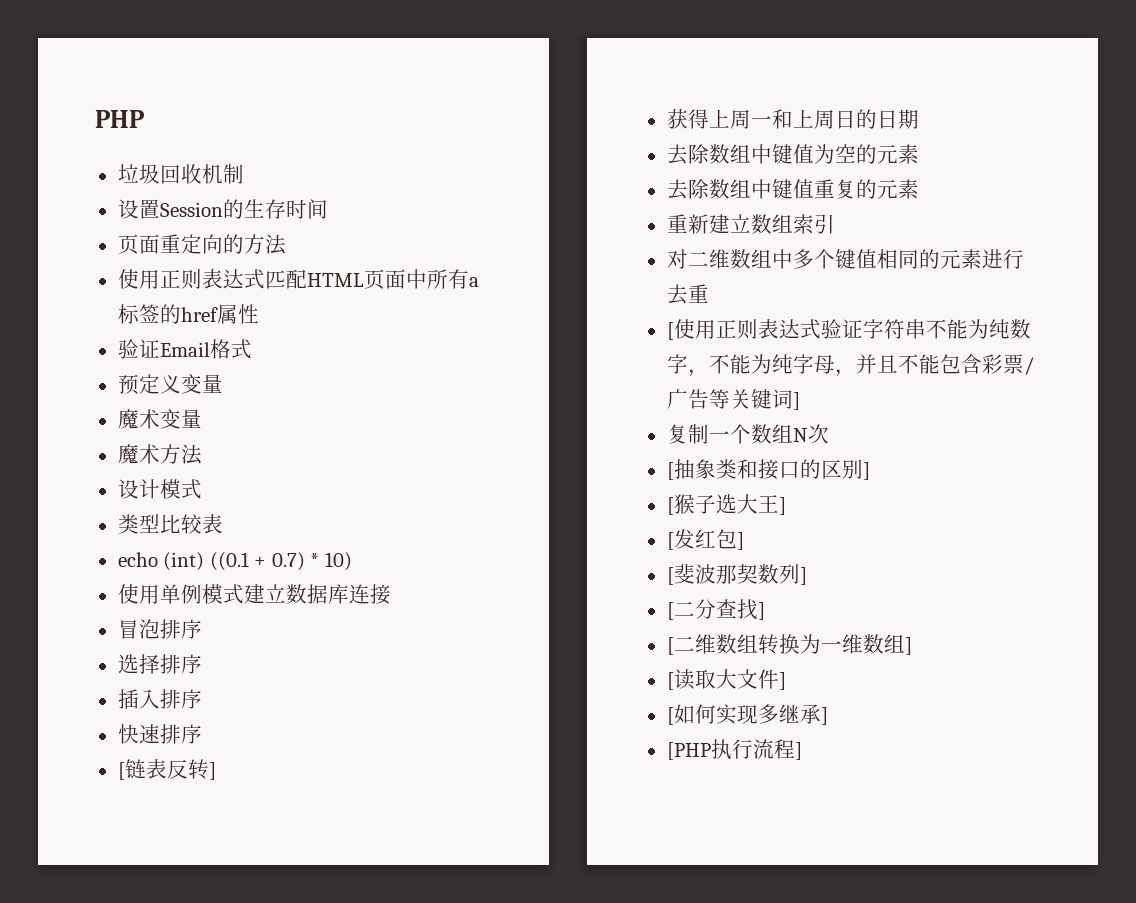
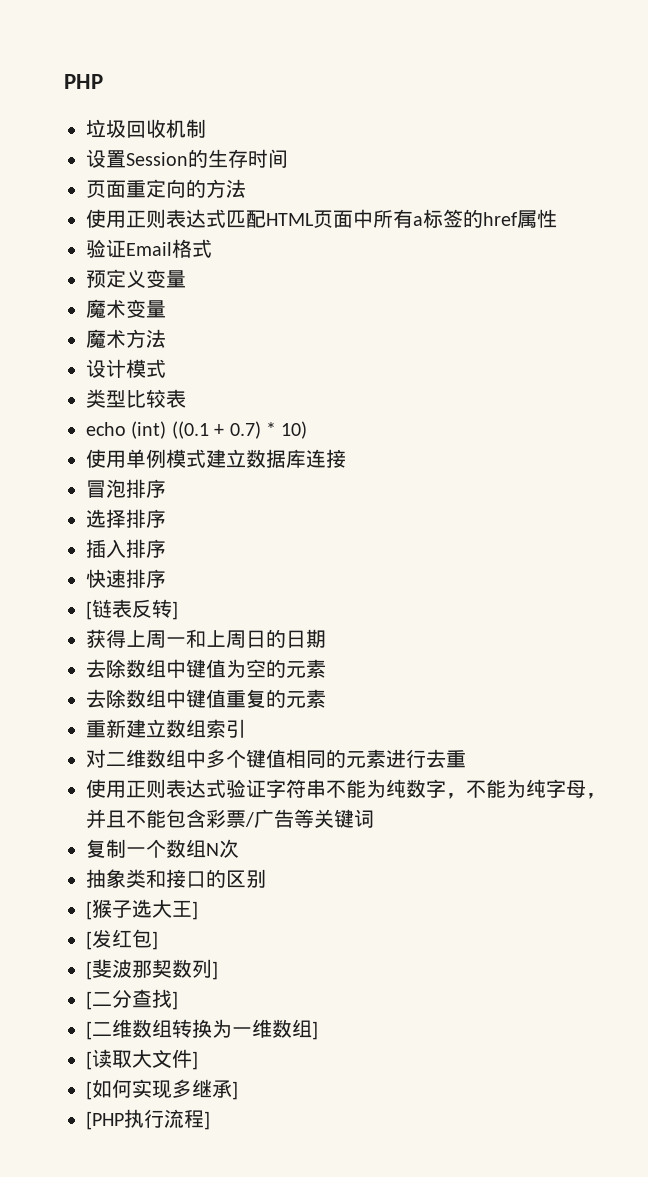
[666,322,674,340] [ -> (466, 759) none
[792,392,800,410] ] -> (374, 818) none
[666,462,674,480] [ -> (239, 848) none
[862,462,870,480] ] -> (266, 878) none

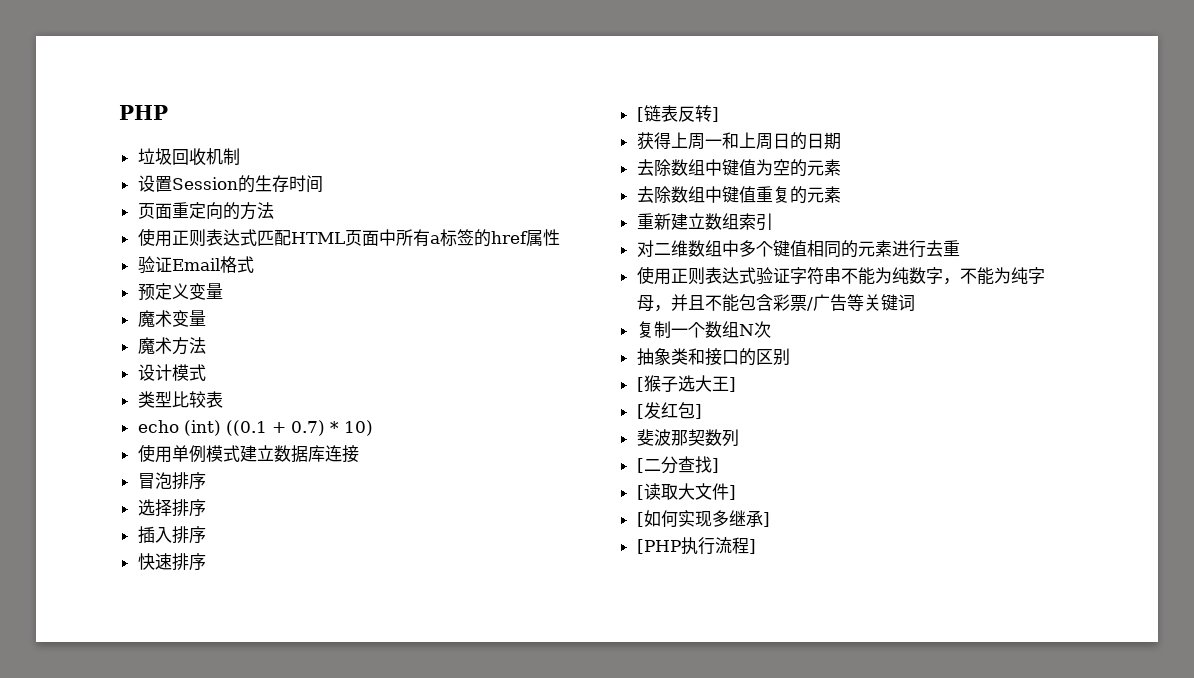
[86,961,92,980] [ -> (702, 411) none
[212,961,218,980] ] -> (739, 438) none
[86,1019,318,1040] // [二维数组转换为一维数组] -> (719, 465) none

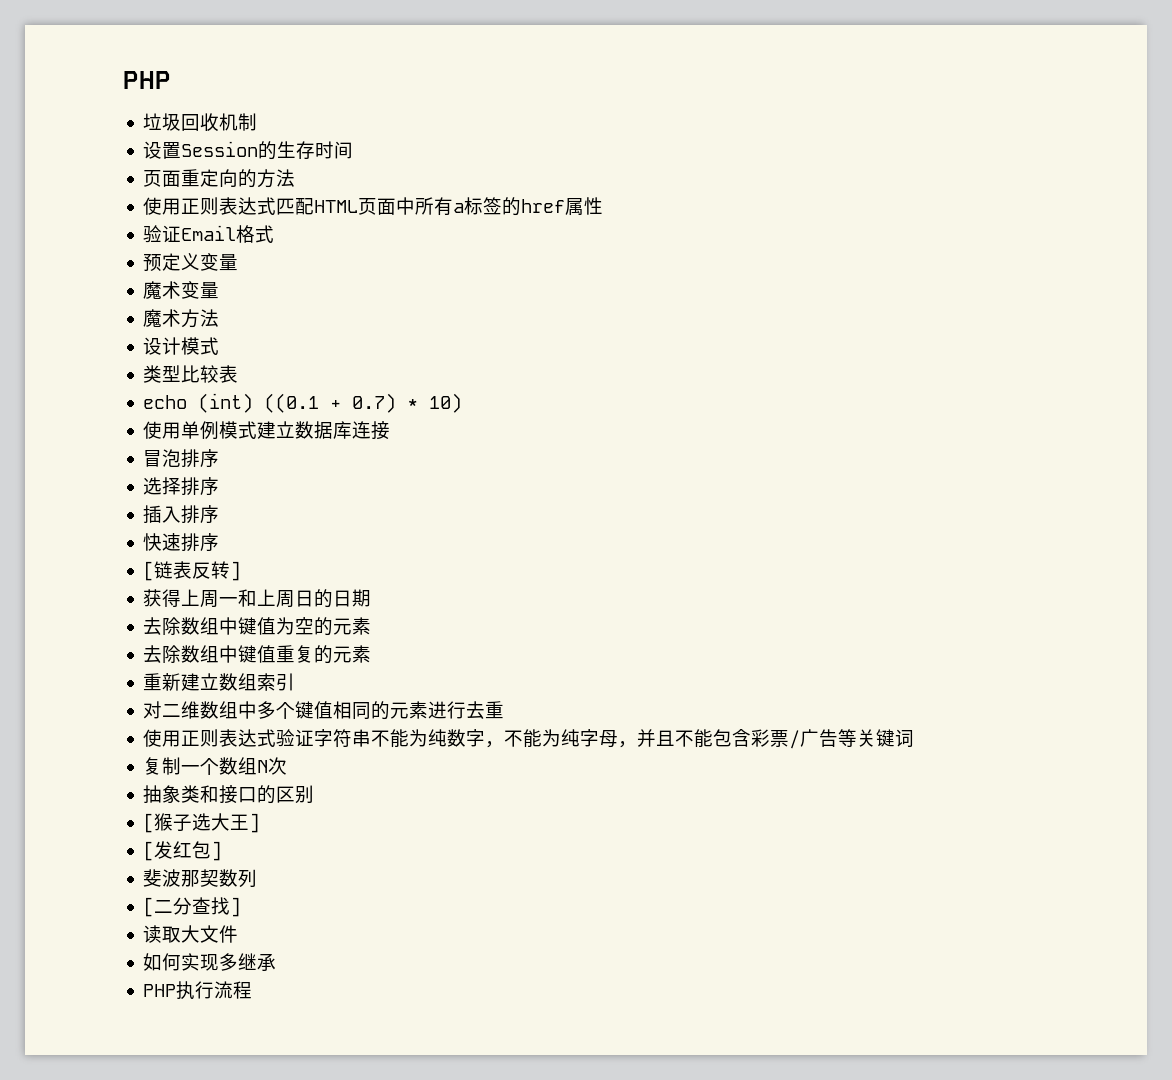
[636,485,644,500] [ -> (242, 907) none
[728,485,736,500] [636,512,644,527] ] // [ -> (239, 934) //
[762,512,770,527] [636,539,681,554] ] // [PHP -> [143,984,177,997] // PHP
[748,539,756,554] ] -> (253, 990) none

